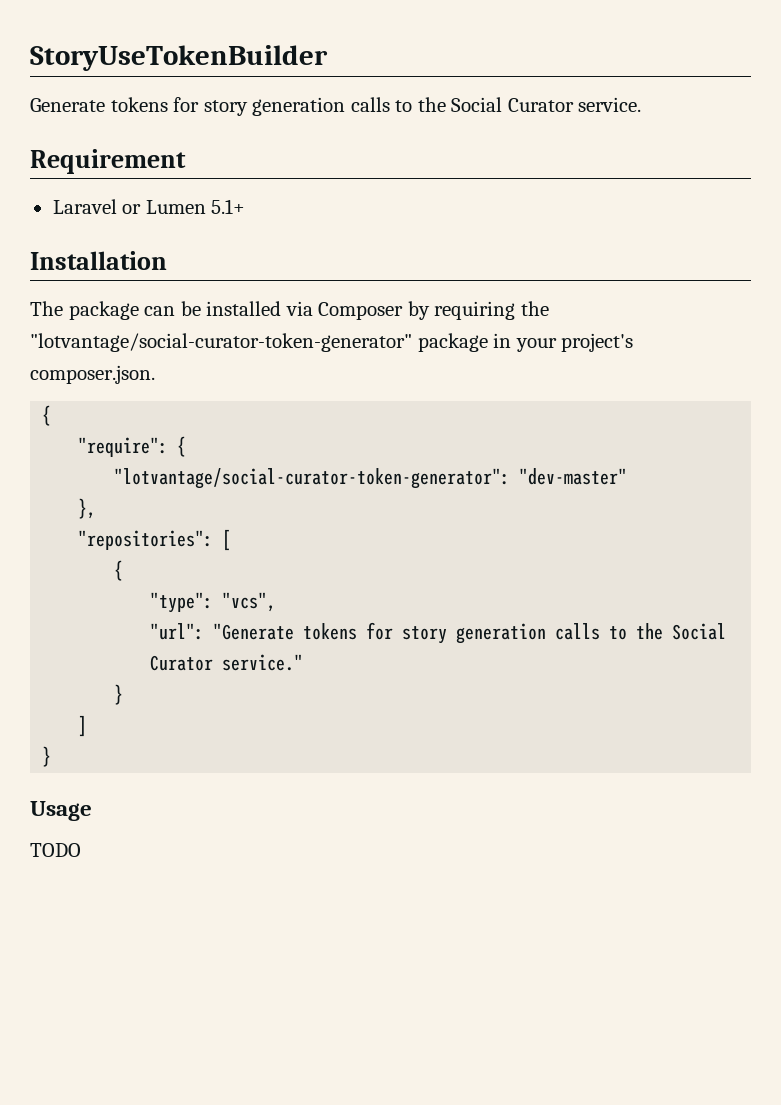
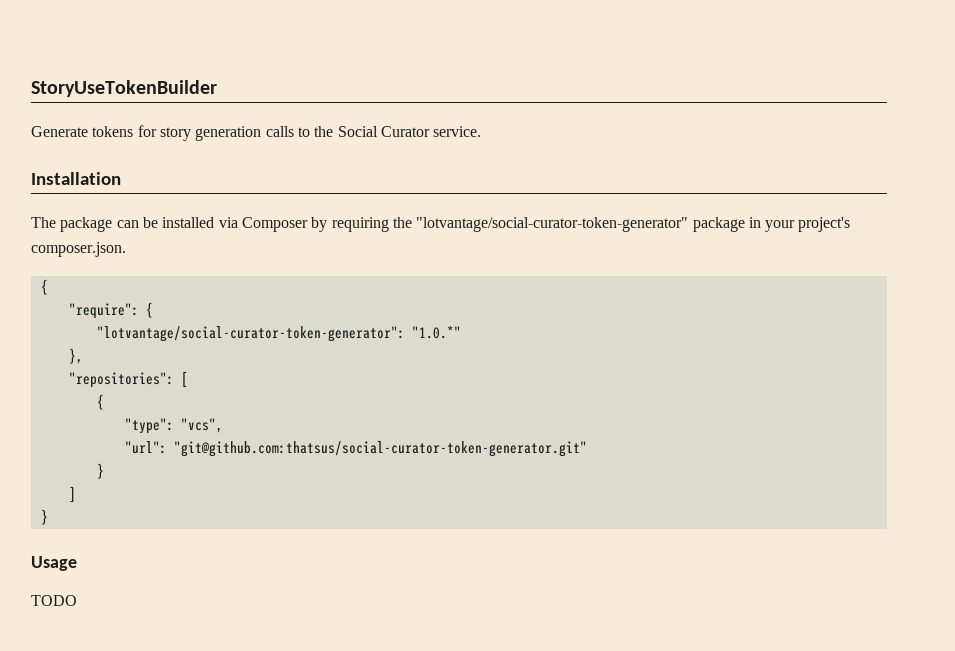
[30,149,186,174] [52,199,246,214] // Requirement // Laravel or Lumen 5.1+ -> (482, 131) none
[519,468,628,485] "dev-master" -> [411,326,461,339] "1.0.*"
[213,622,727,644] [150,654,304,671] "Generate tokens for story generation calls to the Social Curator service." -> [173,441,587,457] "git@github.com:thatsus/social-curator-token-generator.git"

